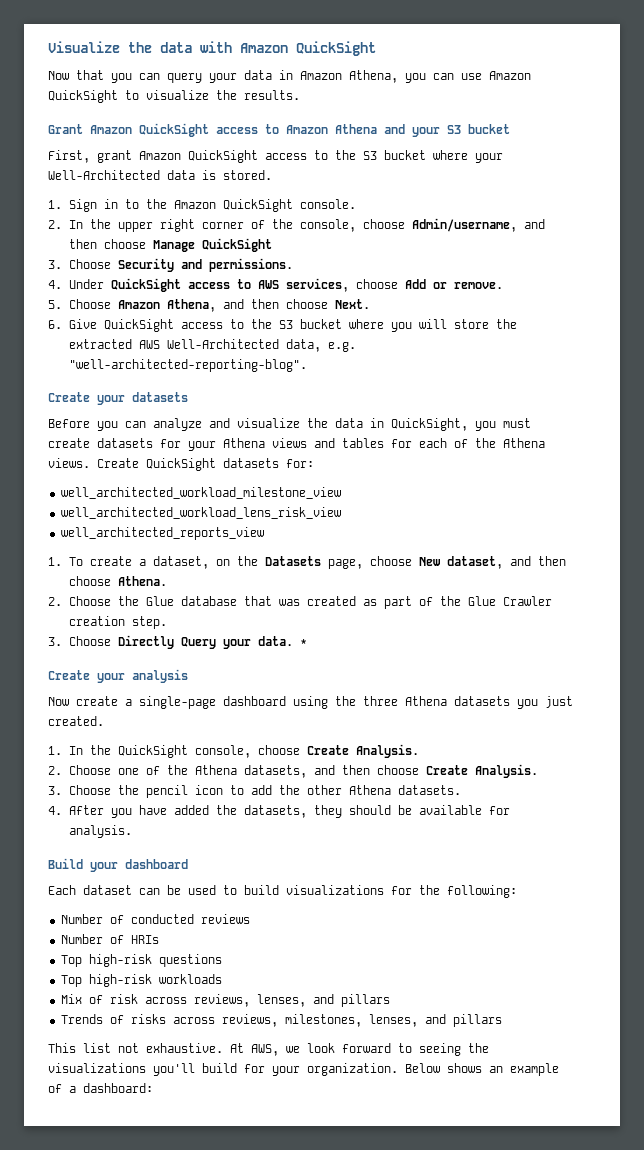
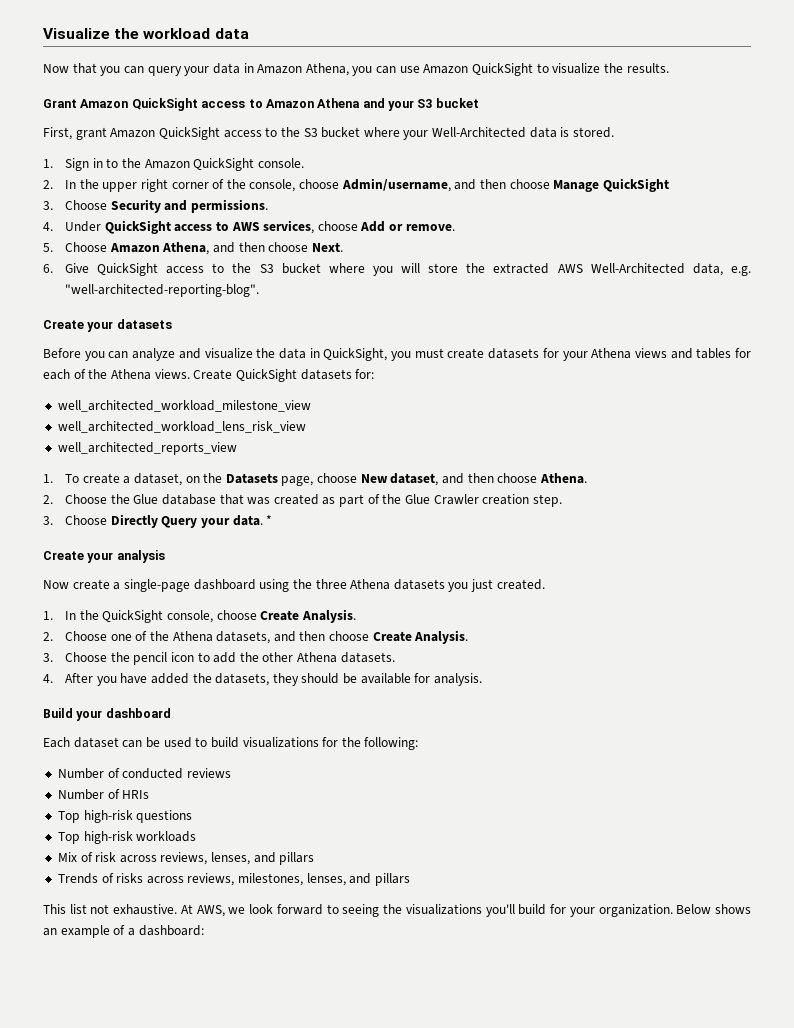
[160,41,376,56] data with Amazon QuickSight -> [143,28,249,39] workload data

